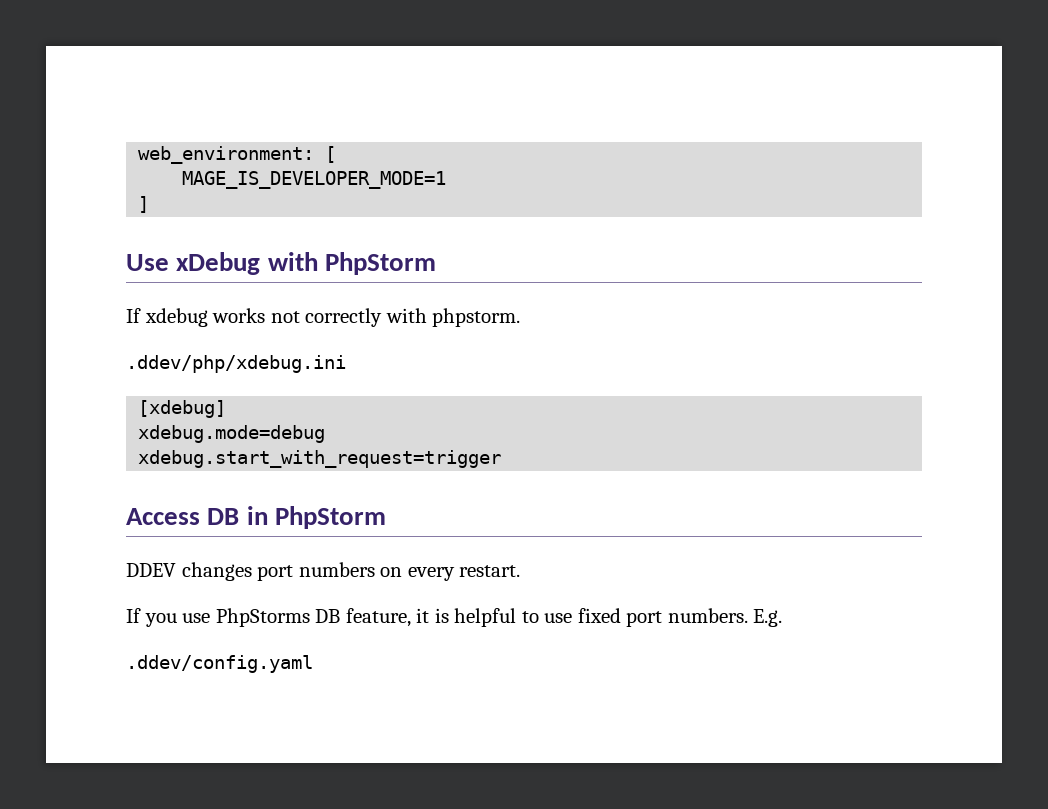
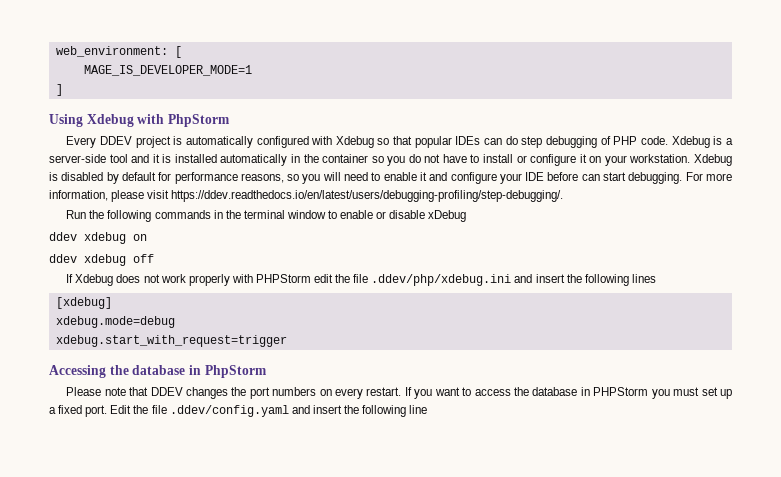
[126,252,261,275] Use xDebug -> [49,114,134,127] Using Xdebug
[126,308,521,327] [126,355,346,373] If xdebug works not correctly with phpstorm. // .ddev/php/xdebug.ini -> [66,136,734,148] [49,154,733,166] [49,172,732,184] [49,190,564,202] [66,210,467,222] [49,232,147,244] [49,254,154,266] [66,274,656,286] Every DDEV project is automatically configured with Xdebug so that popular IDEs can do step debugging of PHP code. Xdebug is a server-side tool and it is installed automatically in the container so you do not have to install or configure it on your workstation. Xdebug is disabled by default for performance reasons, so you will need to enable it and configure your IDE before can start debugging. For more information, please visit https://ddev.readthedocs.io/en/latest/users/debugging-profiling/step-debugging/. // Run the following commands in the terminal window to enable or disable xDebug // ddev xdebug on // ddev xdebug off // If Xdebug does not work properly with PHPStorm edit the file .ddev/php/xdebug.ini and insert the following lines
[126,508,240,525] Access DB -> [49,365,186,378] Accessing the database
(386, 517) none -> [66,387,149,396] Please note that
(252, 571) none -> [231,387,247,396] the
(521, 571) // -> (402, 391) none
[182,608,783,627] [126,655,313,673] use PhpStorms DB feature, it is helpful to use fixed port numbers. E.g. // .ddev/config.yaml -> [434,387,732,399] [49,405,428,417] want to access the database in PHPStorm you must set up a fixed port. Edit the file .ddev/config.yaml and insert the following line

